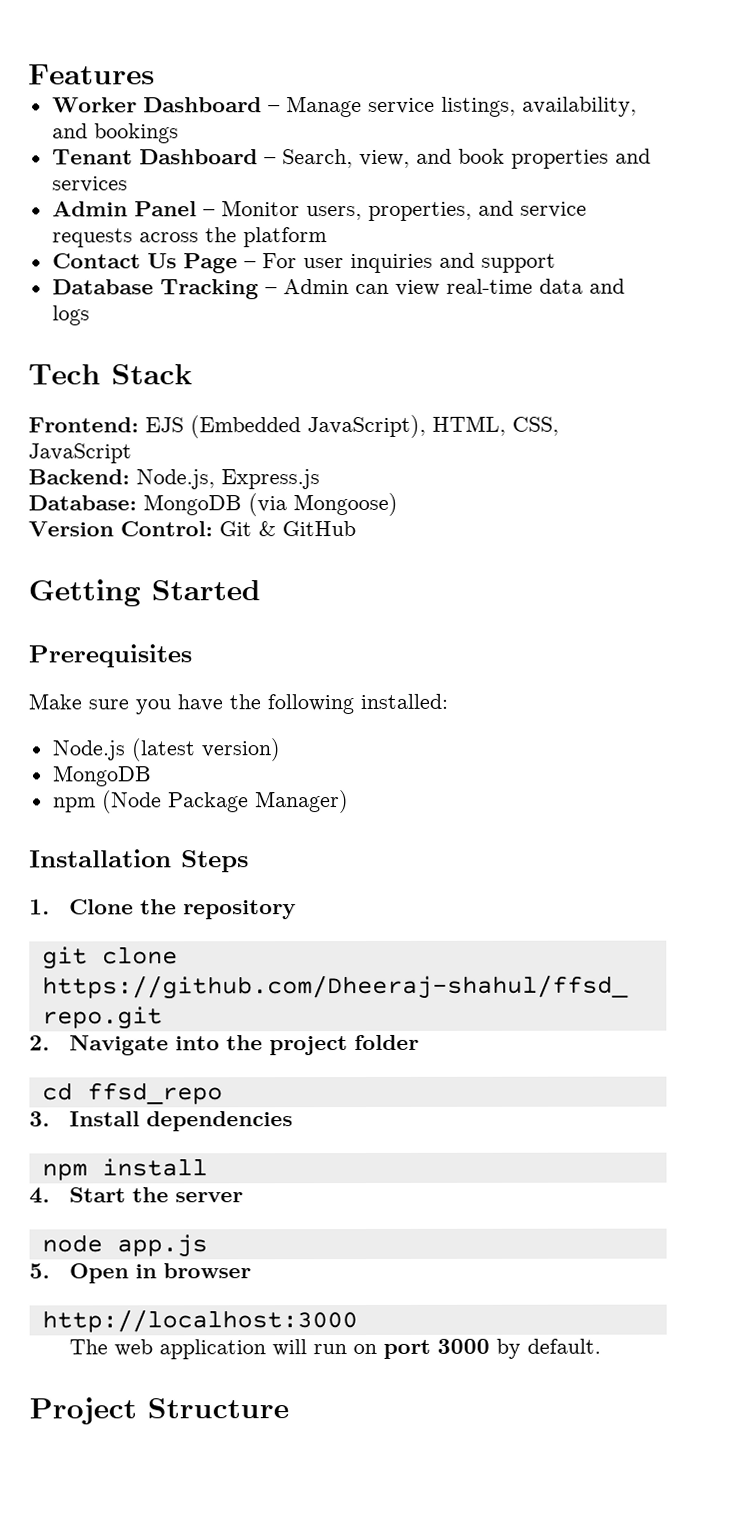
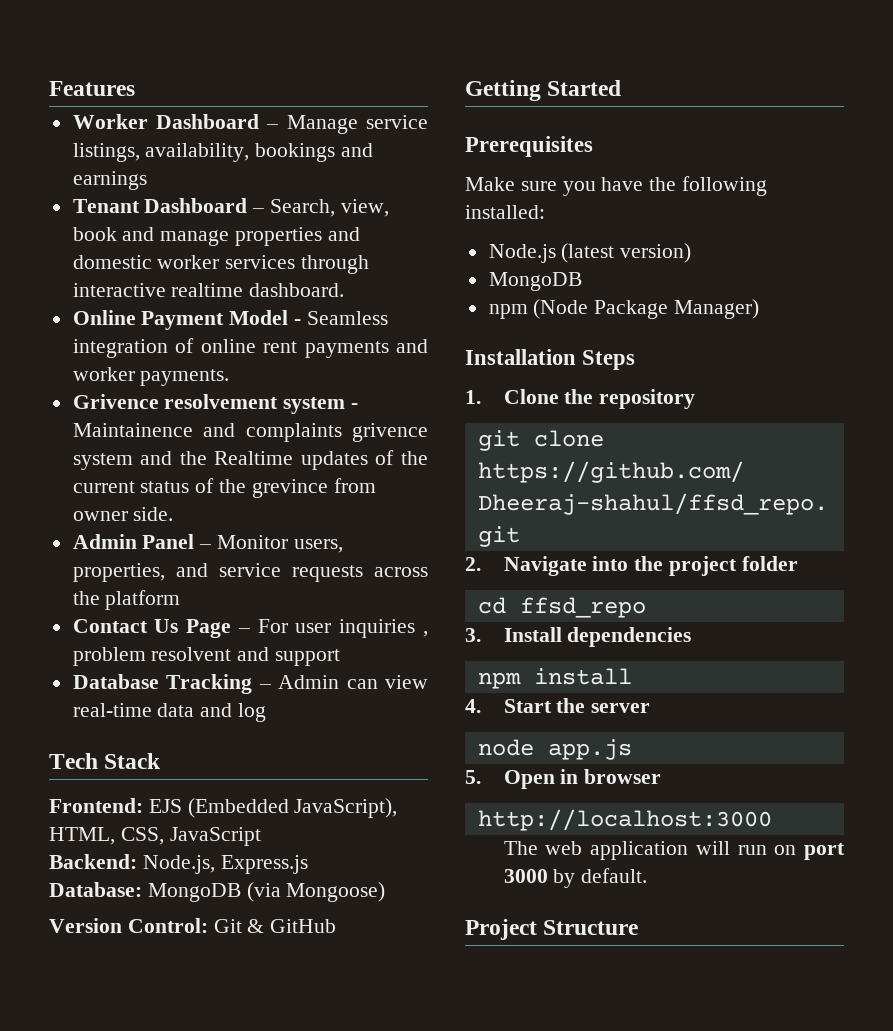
[51,123,179,144] and bookings -> [255,143,374,162] [72,171,147,190] bookings and earnings
[415,148,651,169] [51,176,128,193] and book properties and services -> [72,227,360,246] [72,255,370,274] [72,283,345,297] [72,310,388,330] [72,338,428,358] [72,367,230,386] [72,394,359,414] [72,423,428,442] [72,450,428,470] [72,478,376,498] [72,507,174,521] book and manage properties and domestic worker services through interactive realtime dashboard. // Online Payment Model - Seamless integration of online rent payments and worker payments. // Grivence resolvement system - Maintainence and complaints grivence system and the Realtime updates of the current status of the grevince from owner side.
(433, 263) none -> [423,631,429,637] [72,647,232,666] , problem resolvent
[51,305,90,326] logs -> [238,703,267,722] log

